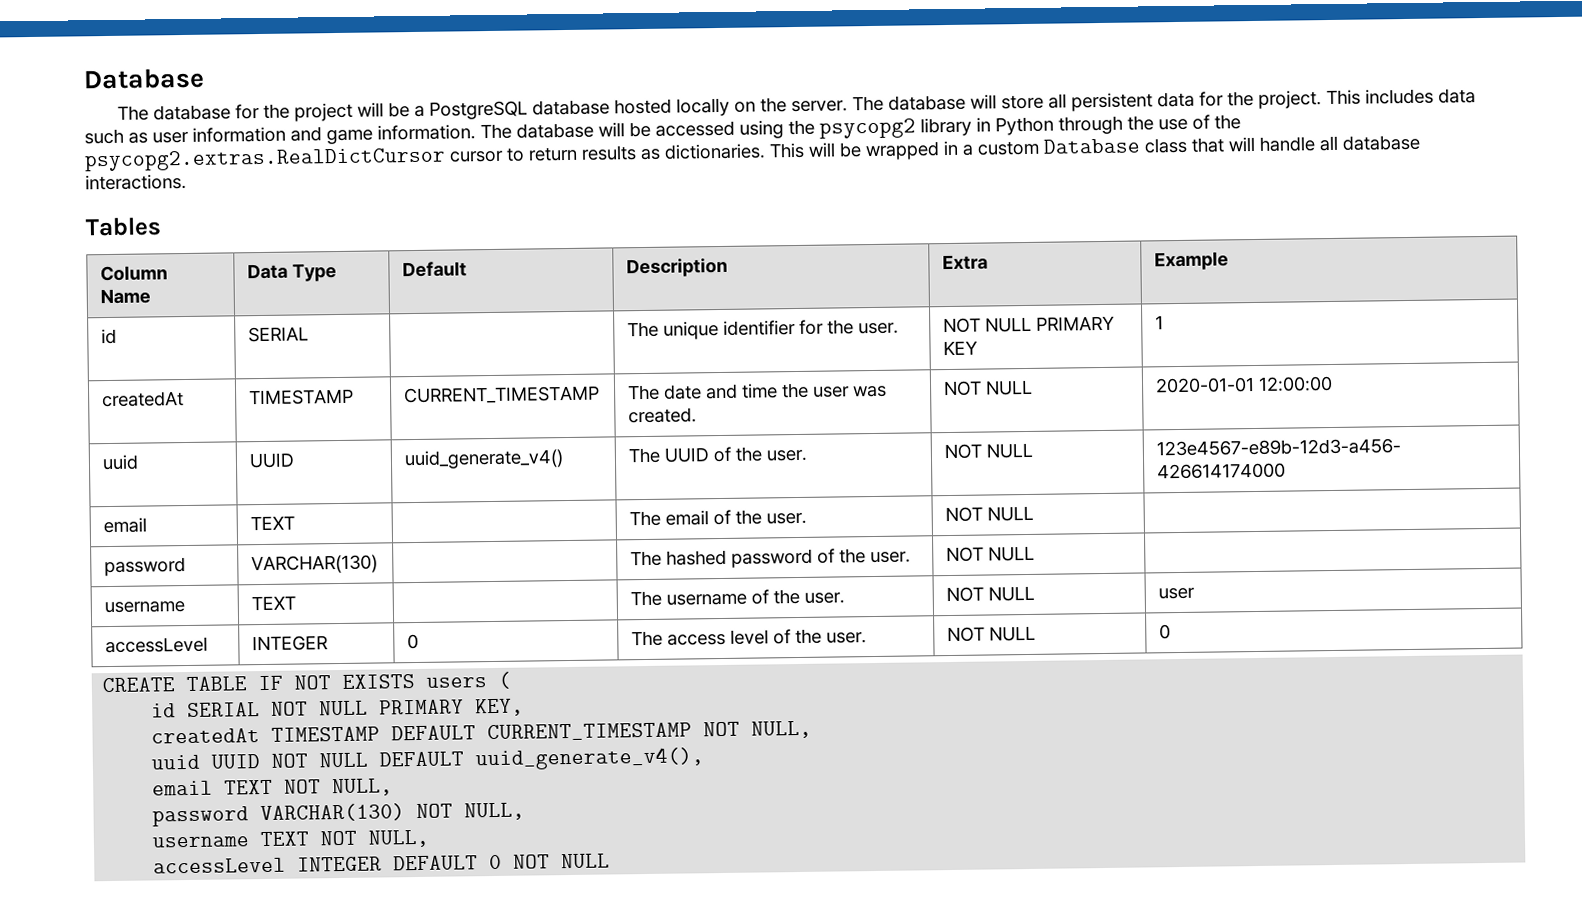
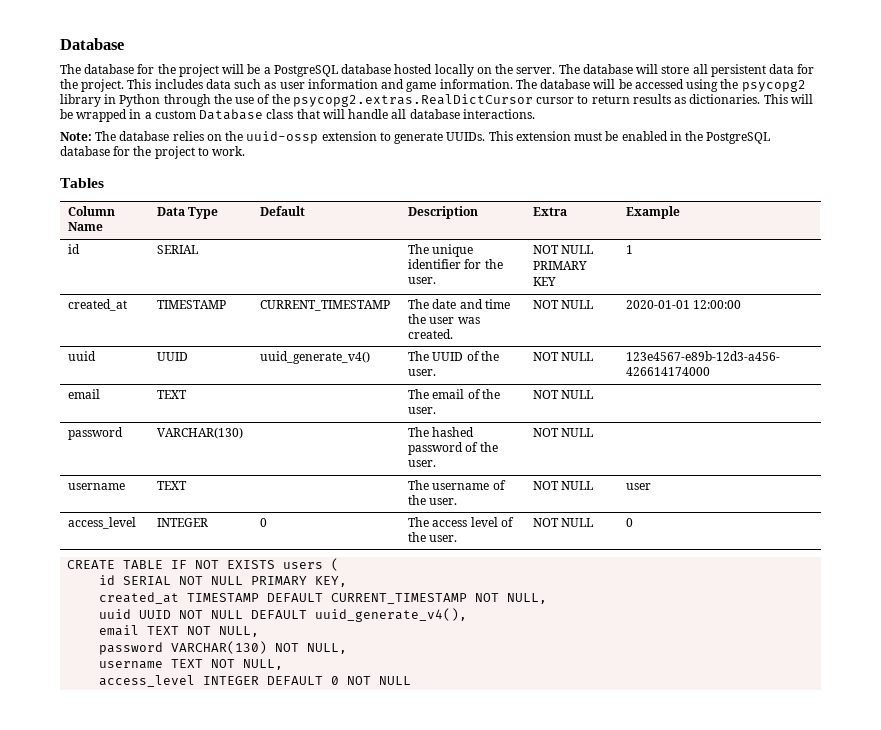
(187, 182) none -> [60,131,771,144] [60,146,246,159] // Note: The database relies on the uuid-ossp extension to generate UUIDs. This extension must be enabled in the PostgreSQL database for the project to work.
[101,391,184,408] createdAt -> [68,299,128,311] created_at
[104,636,208,654] accessLevel -> [68,517,137,529] access_level
[151,728,261,744] createdAt -> [99,592,180,604] created_at
[153,857,287,874] accessLevel -> [99,675,196,687] access_level

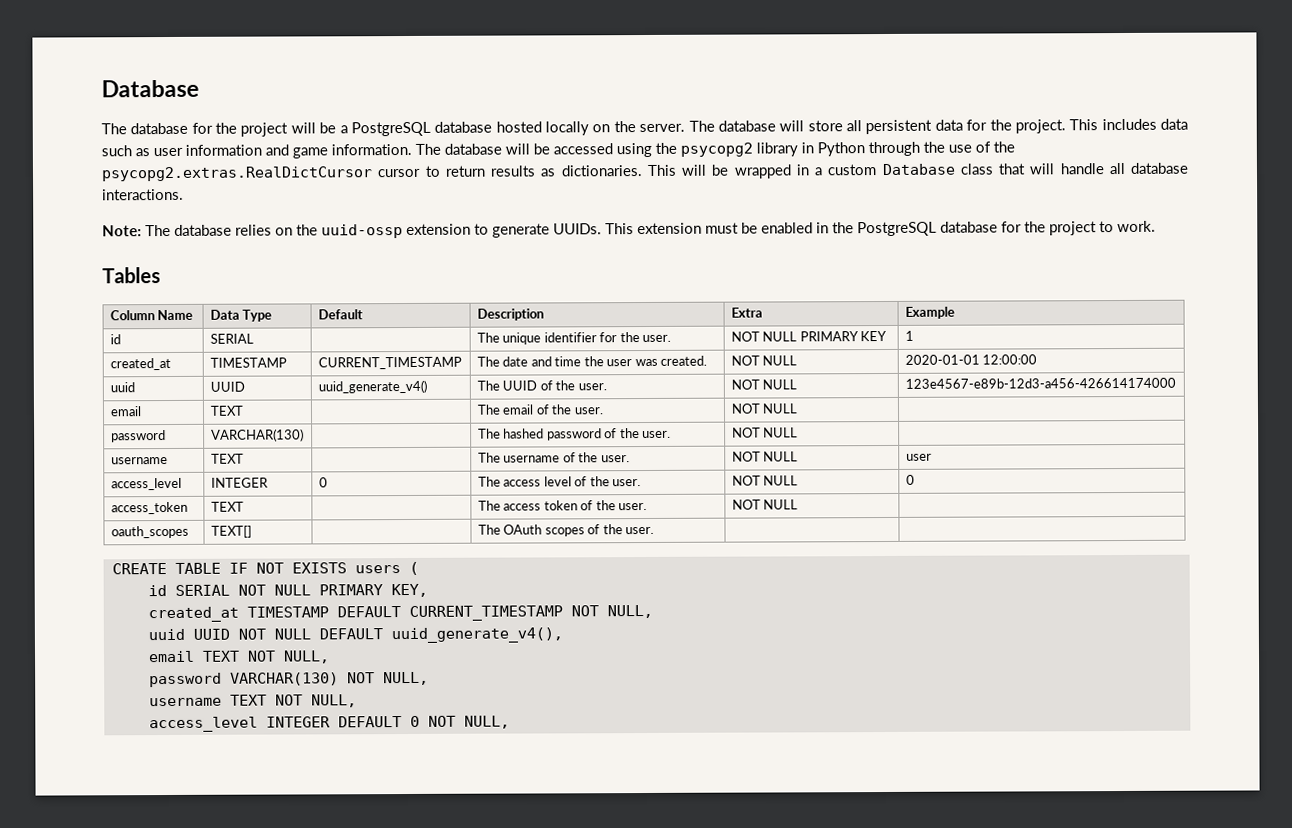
(634, 522) none -> [110,501,188,515] [210,501,244,512] [477,500,648,511] [731,499,799,510] [110,525,189,539] [210,525,252,538] [477,524,655,537] // access_token | TEXT | | The access token of the user. | NOT NULL | // oauth_scopes | TEXT[] | | The OAuth scopes of the user. | |
[379,676,412,685] NULL -> [463,715,510,729] NULL,

